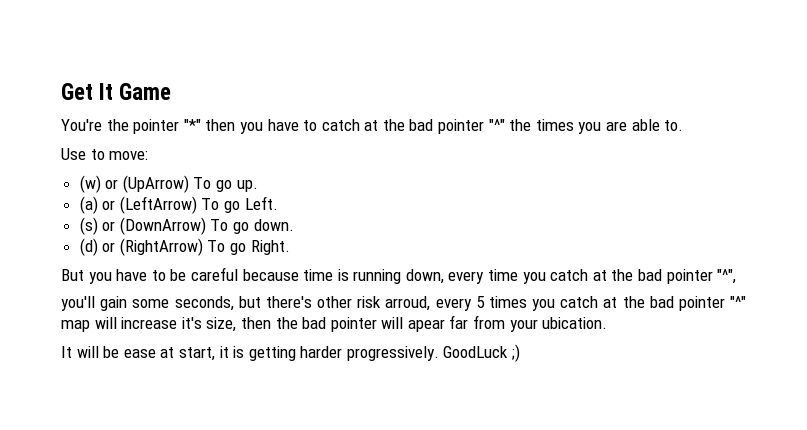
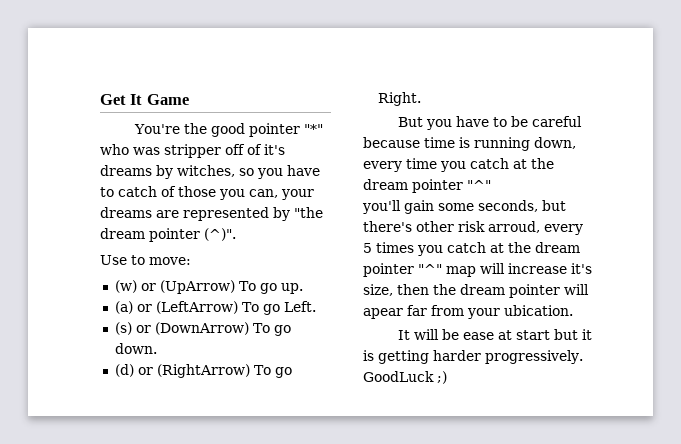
(129, 125) none -> [210,123,245,137] good
[205,119,684,134] then you have to catch at the bad pointer "^" the times you are able to. -> [100,144,285,158] [100,165,320,179] [100,186,314,200] [100,207,323,221] [100,228,236,242] who was stripper off of it's dreams by witches, so you have to catch of those you can, your dreams are represented by "the dream pointer (^)".
[638,269,737,284] bad pointer "^", -> [363,179,491,193] dream pointer "^"
[649,296,674,308] bad -> [535,242,580,253] dream
[302,317,327,329] bad -> [460,284,505,295] dream
[178,347,215,361] start, -> [515,329,578,340] start but

